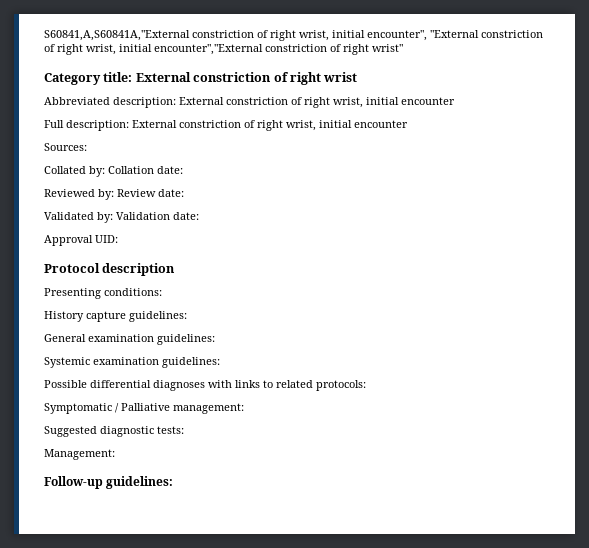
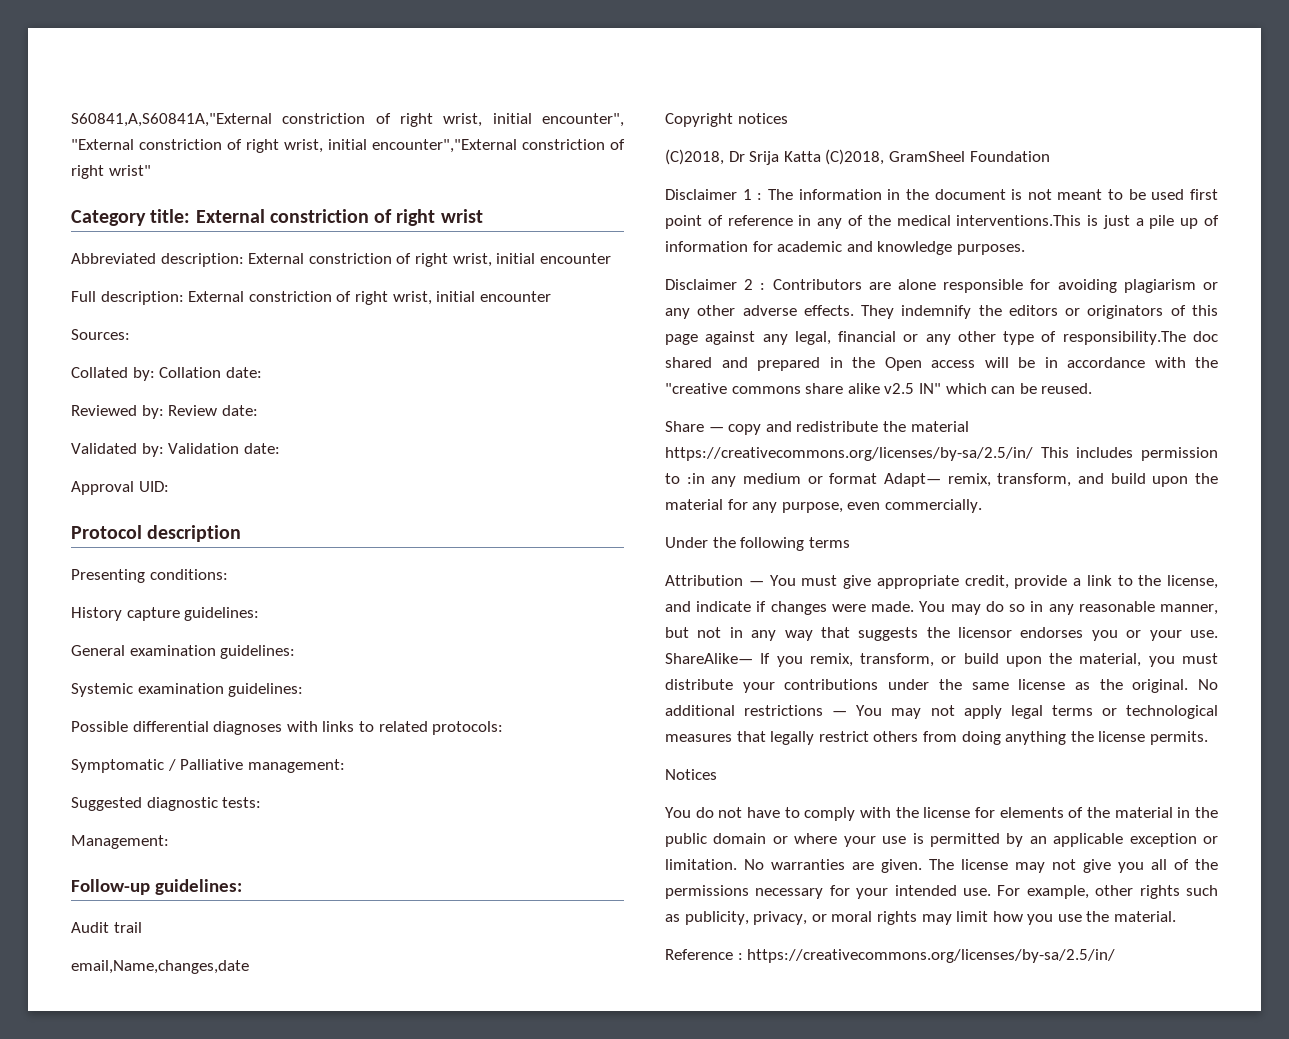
(174, 482) none -> [71,922,142,933] [71,960,249,974] [665,113,788,127] [665,149,1050,165] [665,189,1218,200] [665,215,1219,229] [665,241,1025,255] [665,279,1218,293] [665,305,1218,319] [665,331,1218,345] [665,357,1218,371] [665,383,1093,394] [665,421,969,435] [665,447,1218,461] [665,473,1218,487] [665,499,982,513] [665,537,850,551] [665,575,1218,589] [665,601,1218,615] [665,627,1218,641] [665,653,1218,667] [665,679,1218,693] [665,705,1218,719] [665,731,1208,745] [665,769,717,780] [665,807,1218,821] [665,833,1218,847] [665,859,1218,873] [665,885,1218,899] [665,911,1177,925] [665,949,1116,963] // Audit trail // email,Name,changes,date // Copyright notices // (C)2018, Dr Srija Katta (C)2018, GramSheel Foundation // Disclaimer 1 : The information in the document is not meant to be used first point of reference in any of the medical interventions.This is just a pile up of information for academic and knowledge purposes. // Disclaimer 2 : Contributors are alone responsible for avoiding plagiarism or any other adverse effects. They indemnify the editors or originators of this page against any legal, financial or any other type of responsibility.The doc shared and prepared in the Open access will be in accordance with the "creative commons share alike v2.5 IN" which can be reused. // Share — copy and redistribute the material https://creativecommons.org/licenses/by-sa/2.5/in/ This includes permission to :in any medium or format Adapt— remix, transform, and build upon the material for any purpose, even commercially. // Under the following terms // Attribution — You must give appropriate credit, provide a link to the license, and indicate if changes were made. You may do so in any reasonable manner, but not in any way that suggests the licensor endorses you or your use. ShareAlike— If you remix, transform, or build upon the material, you must distribute your contributions under the same license as the original. No additional restrictions — You may not apply legal terms or technological measures that legally restrict others from doing anything the license permits. // Notices // You do not have to comply with the license for elements of the material in the public domain or where your use is permitted by an applicable exception or limitation. No warranties are given. The license may not give you all of the permissions necessary for your intended use. For example, other rights such as publicity, privacy, or moral rights may limit how you use the material. // Reference : https://creativecommons.org/licenses/by-sa/2.5/in/

